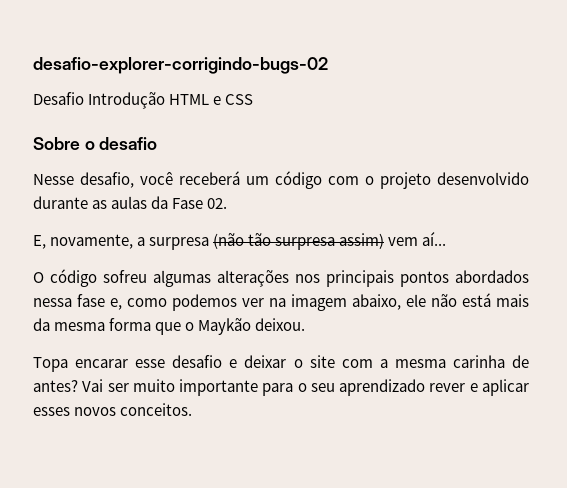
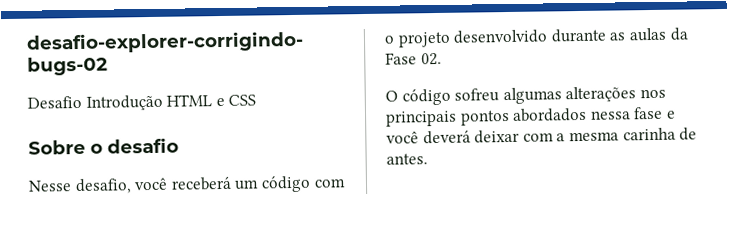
[33,232,447,250] // E, novamente, a surpresa (não tão surpresa assim) vem aí... -> (442, 59) none
[110,293,529,311] [33,318,306,335] [33,355,335,372] e, como podemos ver na imagem abaixo, ele não está mais da mesma forma que o Maykão deixou. // Topa encarar esse desafio e deixar o site -> [665,110,676,119] [386,129,521,145] e você deverá deixar
[33,379,529,396] [33,403,193,416] antes? Vai ser muito importante para o seu aprendizado rever e aplicar esses novos conceitos. -> [386,153,428,165] antes.

